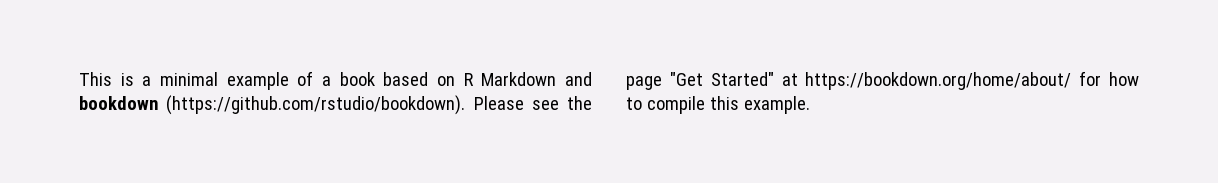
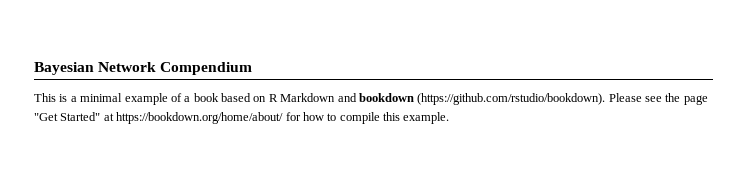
(79, 79) none -> [34,62,253,75] Bayesian Network Compendium //

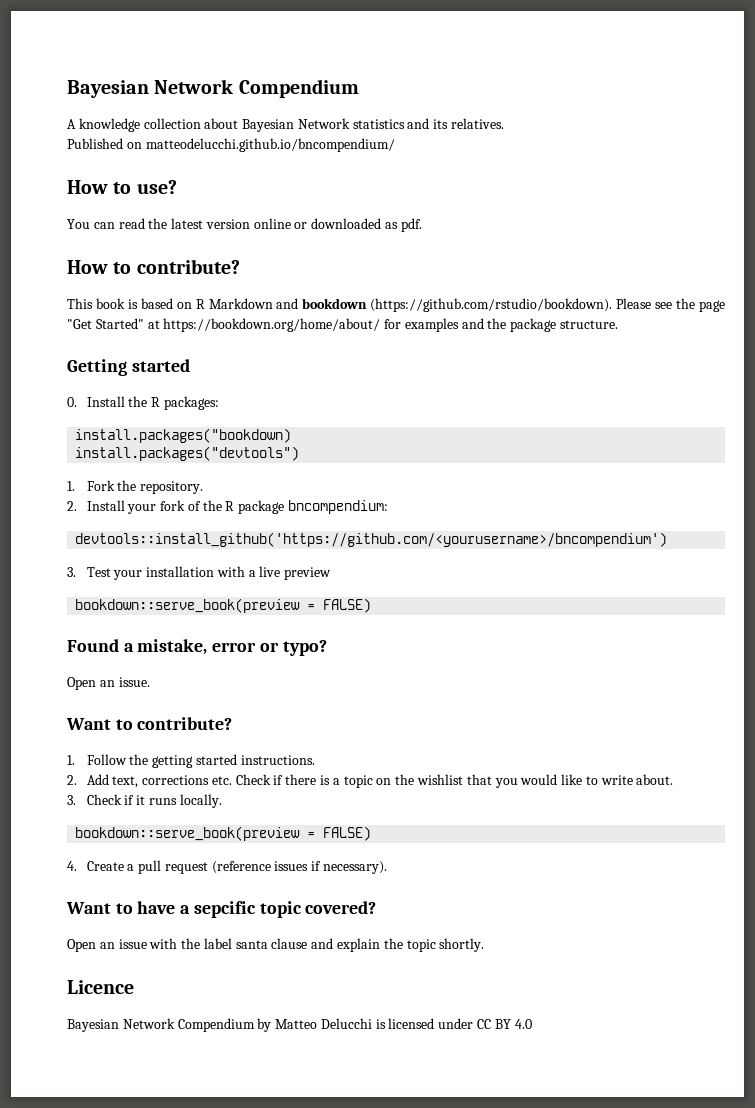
[34,93,219,105] This is a minimal example of a book -> [67,118,505,132] [67,138,395,152] [67,180,177,194] [67,218,422,232] [67,259,240,274] [67,298,138,309] A knowledge collection about Bayesian Network statistics and its relatives. // Published on matteodelucchi.github.io/bncompendium/ // How to use? // You can read the latest version online or downloaded as pdf. // How to contribute? // This book is
[302,112,450,124] how to compile this example. -> [404,318,619,332] [67,359,190,376] [67,396,219,410] [75,428,292,443] [75,446,300,461] [67,480,204,494] [67,500,389,514] [75,532,668,547] [67,566,332,580] [75,598,372,613] [67,639,327,656] [67,677,150,690] [66,717,233,730] [67,754,315,768] [67,774,674,788] [67,794,222,808] [75,826,372,841] [67,860,388,874] [66,901,377,918] [67,938,485,952] [67,980,134,994] [67,1018,532,1032] examples and the package structure. // Getting started // 0. Install the R packages: // install.packages("bookdown) // install.packages("devtools") // 1. Fork the repository. // 2. Install your fork of the R package bncompendium: // devtools::install_github('https://github.com/<yourusername>/bncompendium') // 3. Test your installation with a live preview // bookdown::serve_book(preview = FALSE) // Found a mistake, error or typo? // Open an issue. // Want to contribute? // 1. Follow the getting started instructions. // 2. Add text, corrections etc. Check if there is a topic on the wishlist that you would like to write about. // 3. Check if it runs locally. // bookdown::serve_book(preview = FALSE) // 4. Create a pull request (reference issues if necessary). // Want to have a sepcific topic covered? // Open an issue with the label santa clause and explain the topic shortly. // Licence // Bayesian Network Compendium by Matteo Delucchi is licensed under CC BY 4.0

